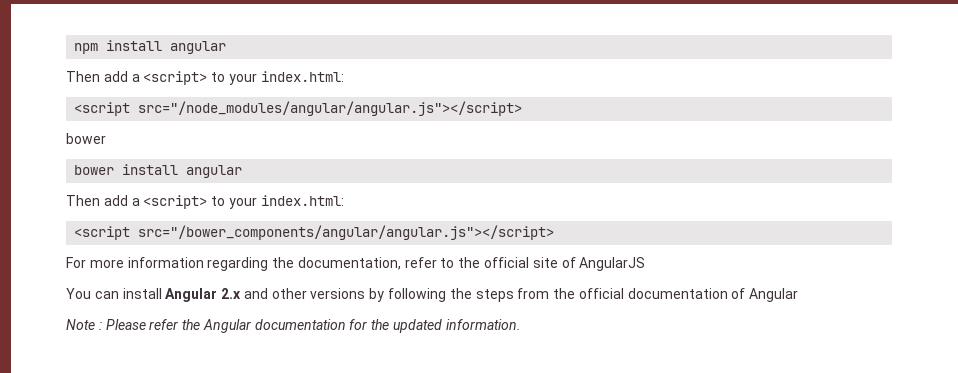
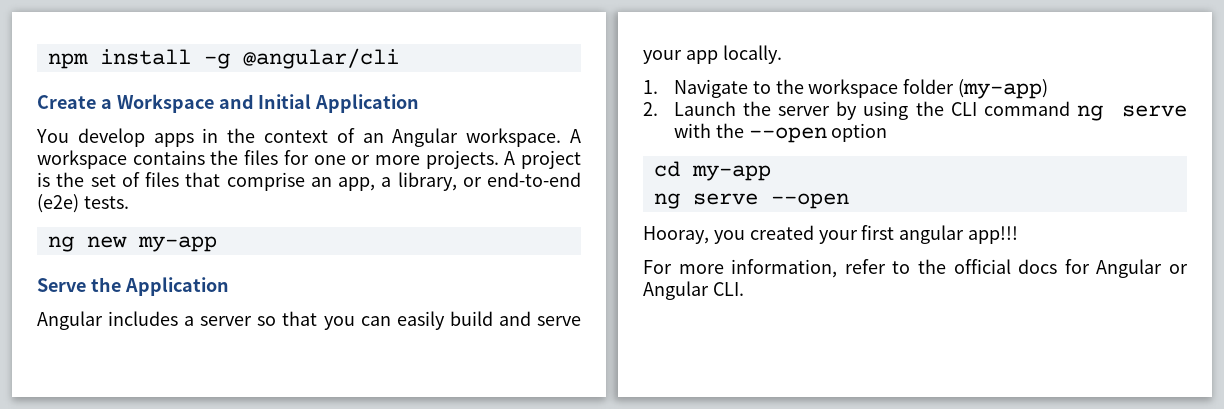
[170,41,227,54] [66,71,344,85] [74,101,523,116] [66,133,106,144] [74,164,243,178] [66,195,344,209] [74,225,555,240] [66,257,646,271] [66,288,799,302] [66,319,521,333] angular // Then add a <script> to your index.html: // <script src="/node_modules/angular/angular.js"></script> // bower // bower install angular // Then add a <script> to your index.html: // <script src="/bower_components/angular/angular.js"></script> // For more information regarding the documentation, refer to the official site of AngularJS // You can install Angular 2.x and other versions by following the steps from the official documentation of Angular // Note : Please refer the Angular documentation for the updated information. -> [203,48,399,69] [37,94,420,113] [36,128,581,147] [37,150,581,169] [37,172,581,191] [37,194,129,213] [47,236,217,252] [37,277,229,296] [37,311,581,330] [643,45,782,64] [643,79,1049,99] [643,101,1187,121] [673,123,888,143] [653,161,771,181] [653,193,849,209] [643,225,1019,244] [643,259,1188,278] [643,281,744,300] -g @angular/cli // Create a Workspace and Initial Application // You develop apps in the context of an Angular workspace. A workspace contains the files for one or more projects. A project is the set of files that comprise an app, a library, or end-to-end (e2e) tests. // ng new my-app // Serve the Application // Angular includes a server so that you can easily build and serve your app locally. // 1. Navigate to the workspace folder (my-app) // 2. Launch the server by using the CLI command ng serve with the --open option // cd my-app // ng serve --open // Hooray, you created your first angular app!!! // For more information, refer to the official docs for Angular or Angular CLI.

